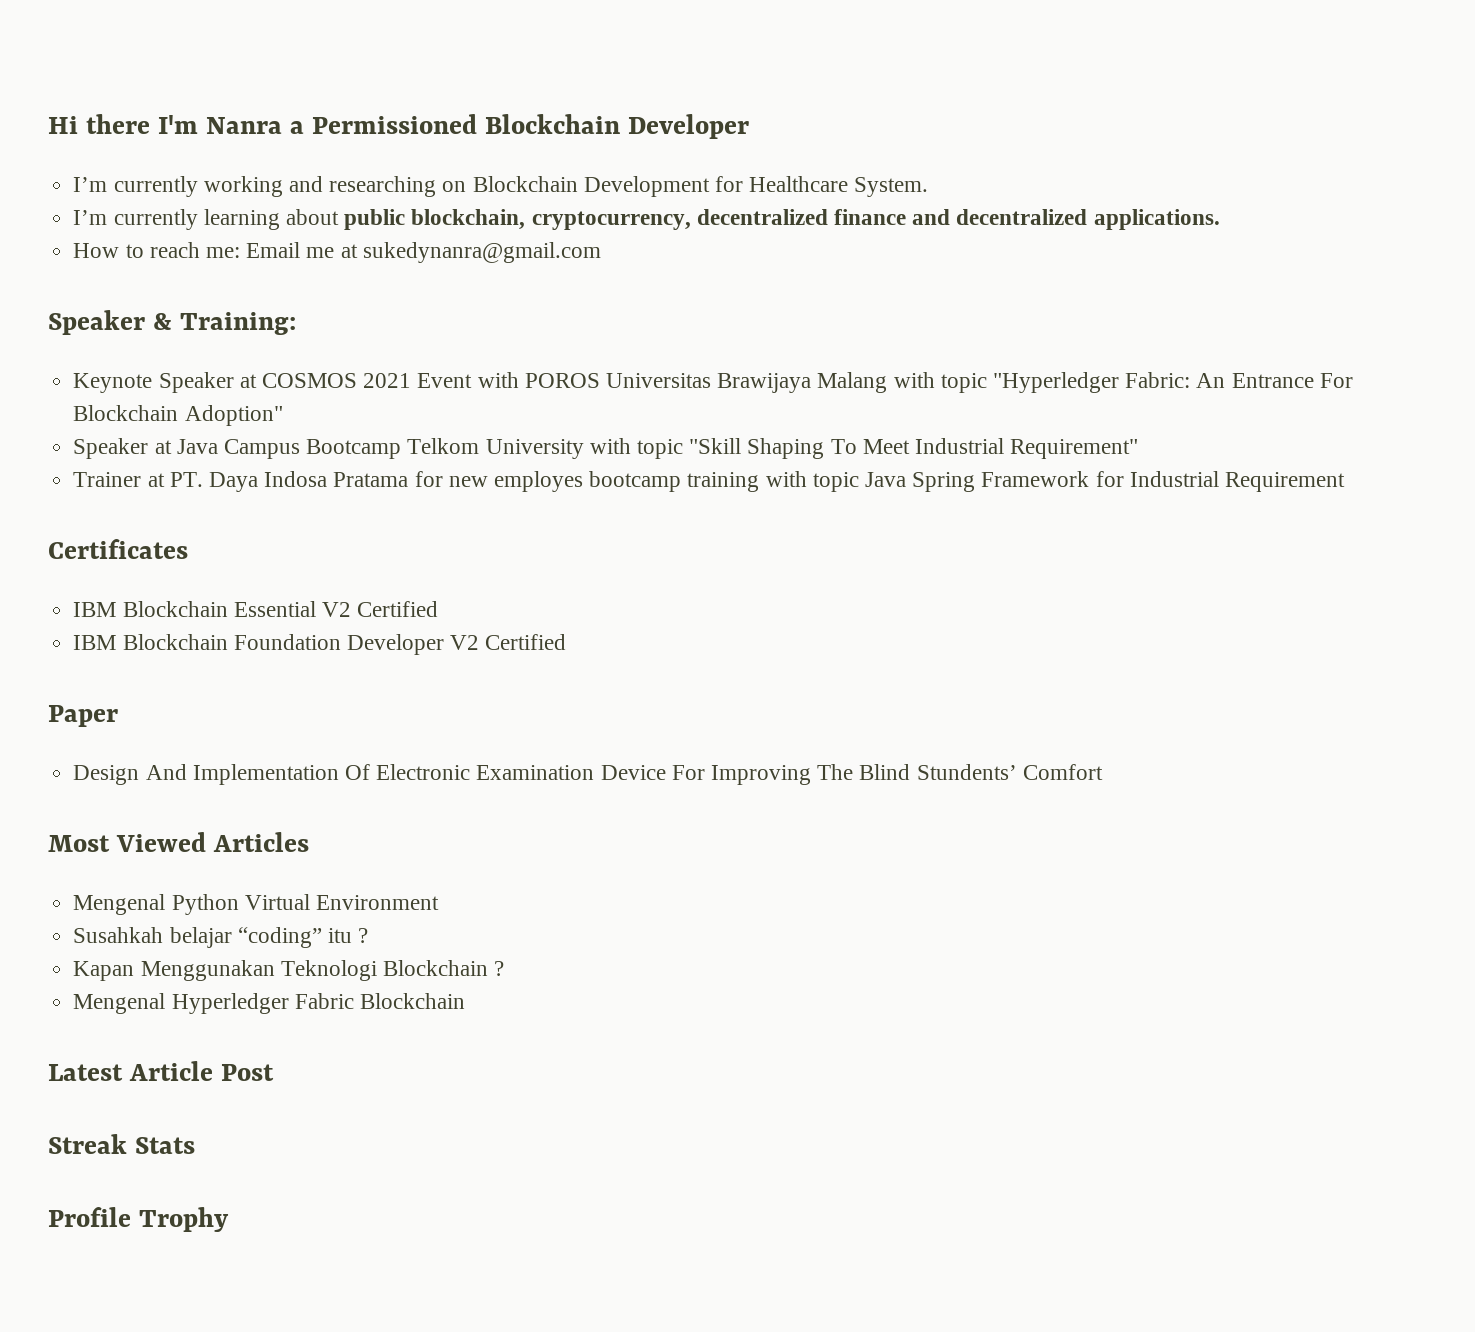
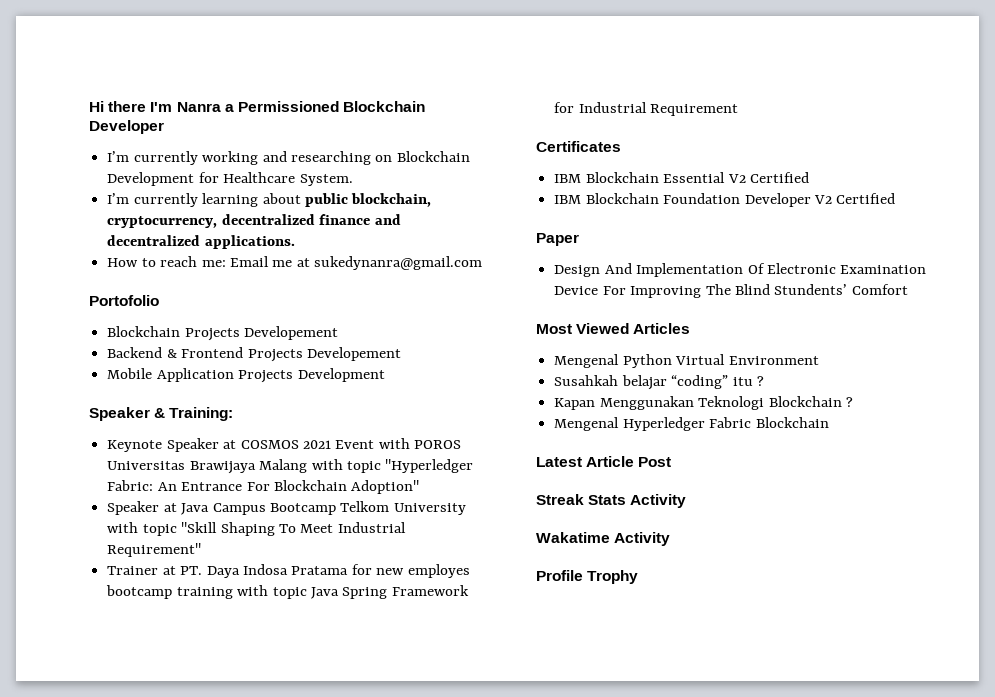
(601, 252) none -> [89,295,159,306] [107,326,339,341] [107,347,401,362] [107,368,385,383] // Portofolio // Blockchain Projects Developement // Backend & Frontend Projects Developement // Mobile Application Projects Development
(195, 1145) none -> [630,494,687,508] [536,532,671,546] Activity // Wakatime Activity

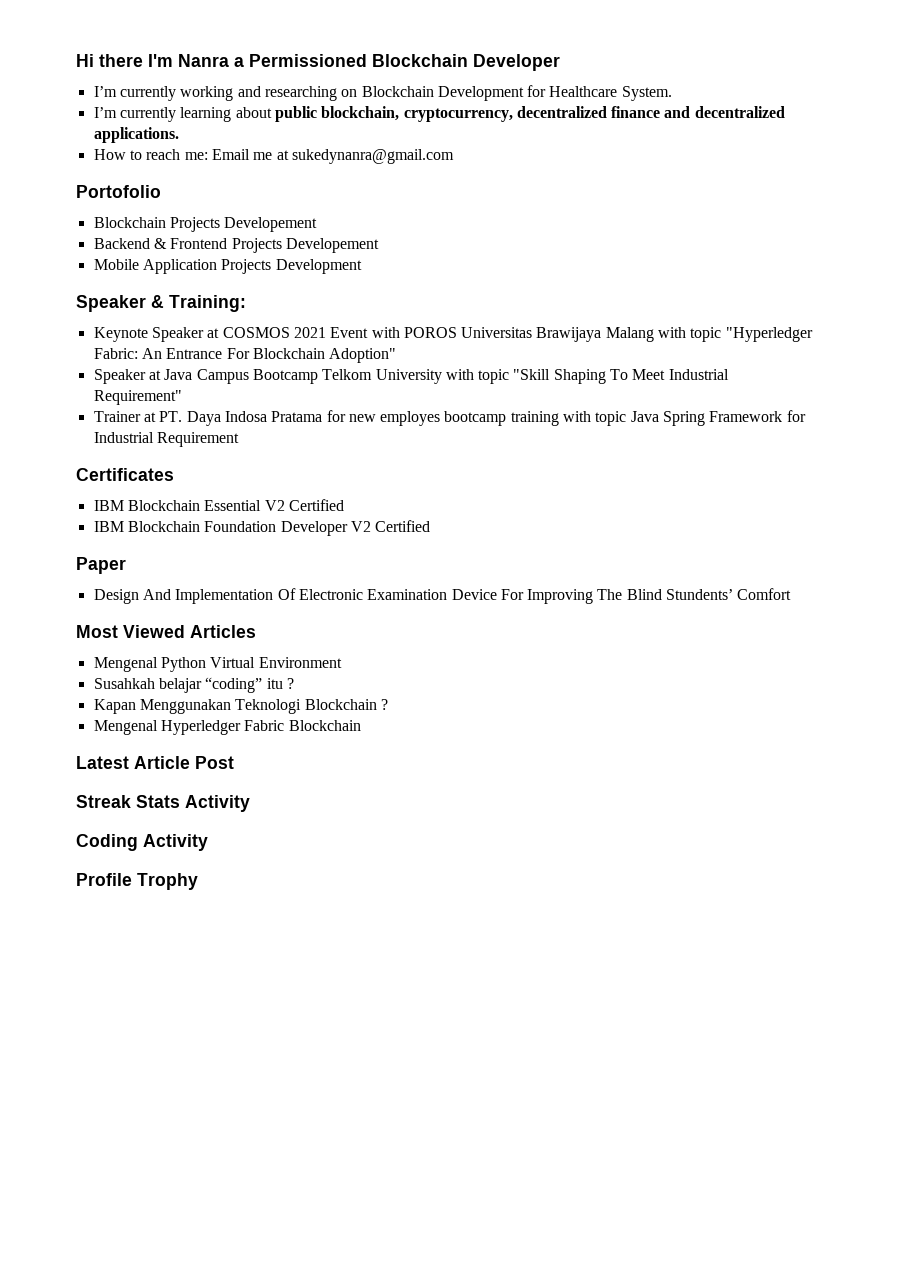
[536,532,610,543] Wakatime -> [76,834,138,851] Coding

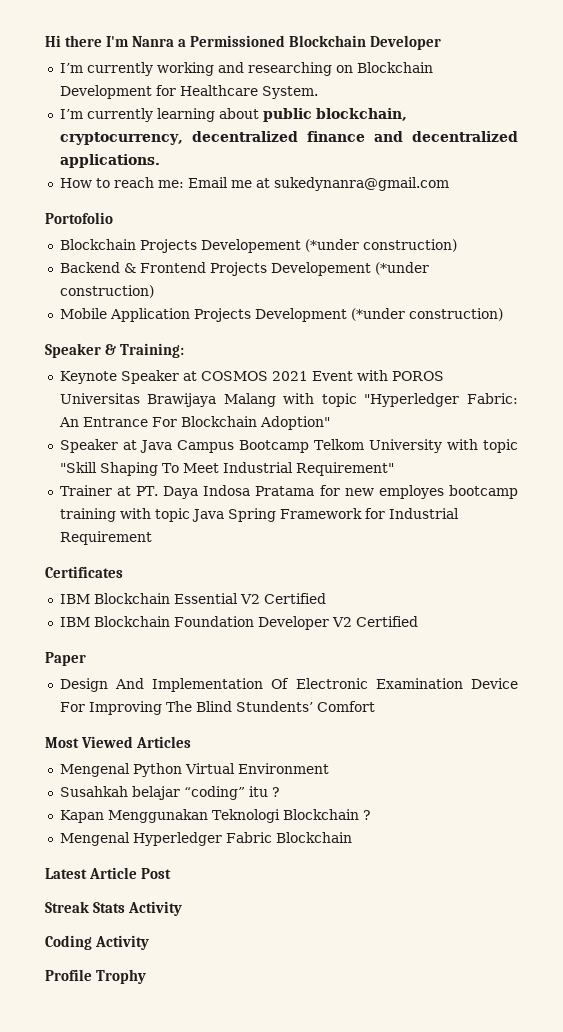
(318, 224) none -> [304,239,457,252] (*under construction)
(379, 245) none -> [374,262,429,275] [59,285,154,298] (*under construction)
(362, 266) none -> [350,308,503,321] (*under construction)

